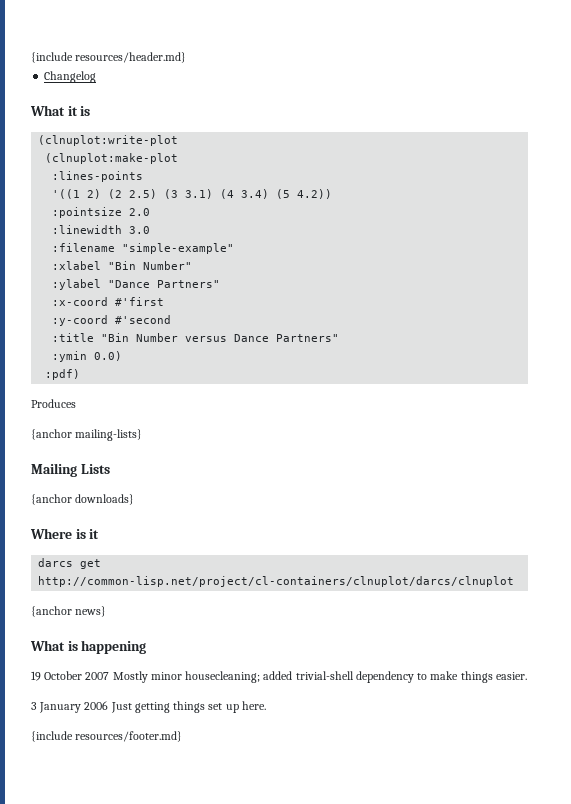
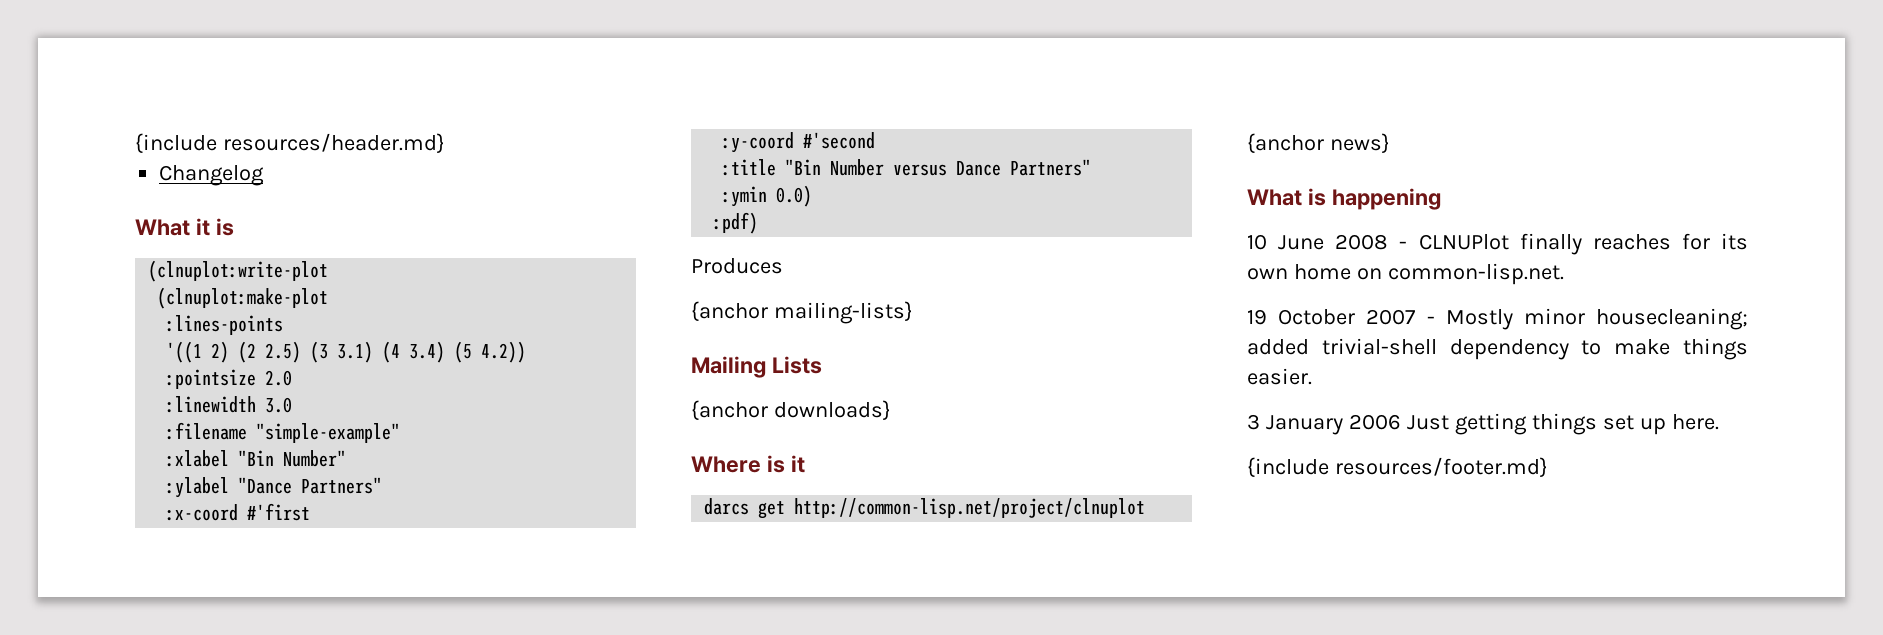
[38,576,515,587] http://common-lisp.net/project/cl-containers/clnuplot/darcs/clnuplot -> [794,498,1146,518] http://common-lisp.net/project/clnuplot
(147, 647) none -> [1247,233,1748,255] [1247,263,1564,285] // 10 June 2008 - CLNUPlot finally reaches for its own home on common-lisp.net.
(110, 676) none -> [1426,316,1435,324] -

